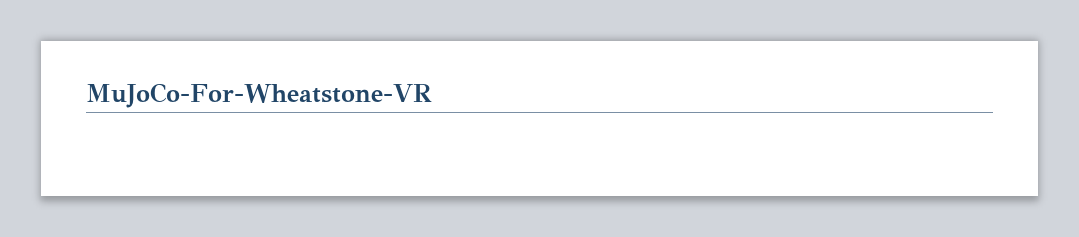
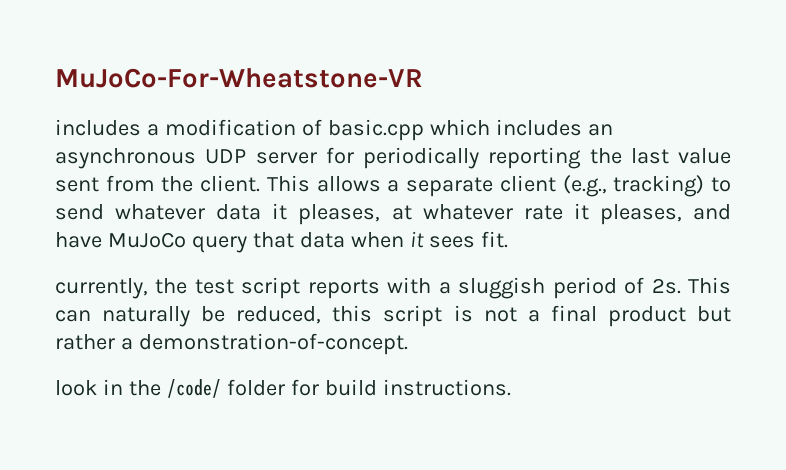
(432, 95) none -> [55,119,613,141] [55,147,731,169] [55,175,732,197] [55,203,732,225] [55,231,508,253] [55,277,731,299] [55,305,731,327] [55,333,408,355] [55,379,511,398] // includes a modification of basic.cpp which includes an asynchronous UDP server for periodically reporting the last value sent from the client. This allows a separate client (e.g., tracking) to send whatever data it pleases, at whatever rate it pleases, and have MuJoCo query that data when it sees fit. // currently, the test script reports with a sluggish period of 2s. This can naturally be reduced, this script is not a final product but rather a demonstration-of-concept. // look in the /code/ folder for build instructions.

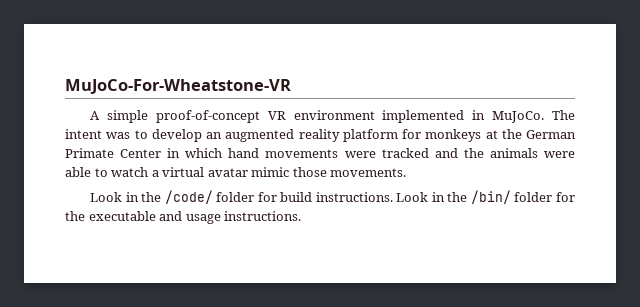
[55,119,613,141] [55,147,731,169] [55,175,732,197] [55,203,732,225] [55,231,508,253] [55,277,731,299] [55,305,731,327] [55,333,408,355] [55,380,97,396] includes a modification of basic.cpp which includes an asynchronous UDP server for periodically reporting the last value sent from the client. This allows a separate client (e.g., tracking) to send whatever data it pleases, at whatever rate it pleases, and have MuJoCo query that data when it sees fit. // currently, the test script reports with a sluggish period of 2s. This can naturally be reduced, this script is not a final product but rather a demonstration-of-concept. // look -> [90,110,575,123] [65,129,576,142] [65,148,575,158] [65,167,407,177] [90,192,123,202] A simple proof-of-concept VR environment implemented in MuJoCo. The intent was to develop an augmented reality platform for monkeys at the German Primate Center in which hand movements were tracked and the animals were able to watch a virtual avatar mimic those movements. // Look
(511, 387) none -> [396,190,575,204] [65,211,302,224] Look in the /bin/ folder for the executable and usage instructions.

